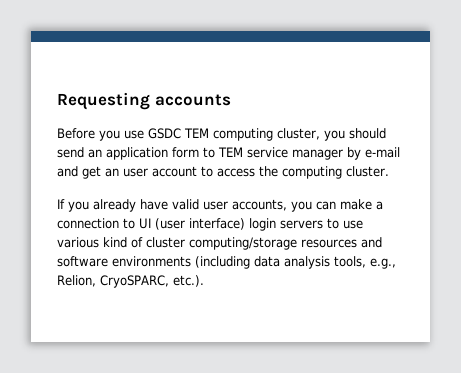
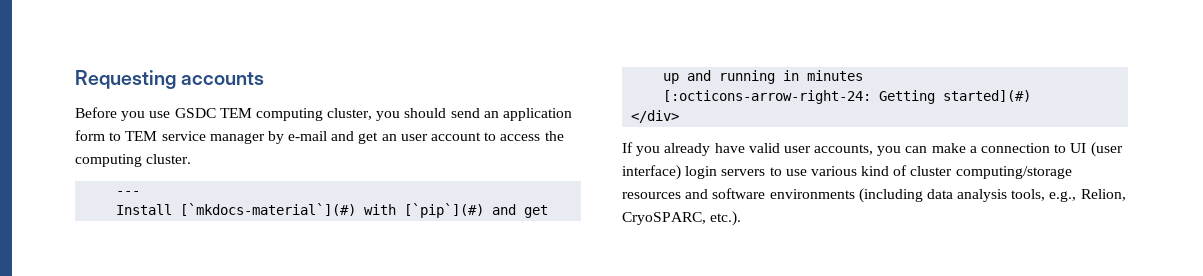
(389, 171) none -> [116,191,141,195] [116,203,549,218] [663,70,864,84] [663,90,1032,104] [631,110,680,123] // --- // Install [`mkdocs-material`](#) with [`pip`](#) and get up and running in minutes // [:octicons-arrow-right-24: Getting started](#) // </div>

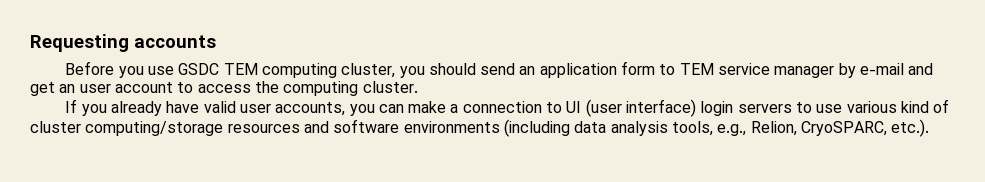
[116,191,141,195] [116,203,549,218] [663,70,864,84] [663,90,1032,104] [631,110,680,123] // --- // Install [`mkdocs-material`](#) with [`pip`](#) and get up and running in minutes // [:octicons-arrow-right-24: Getting started](#) // </div> -> (418, 87) none

